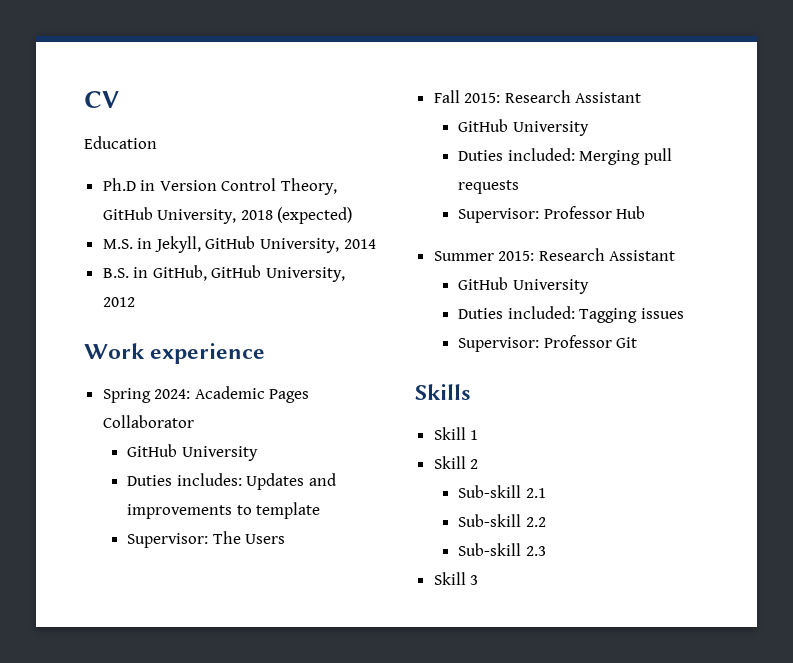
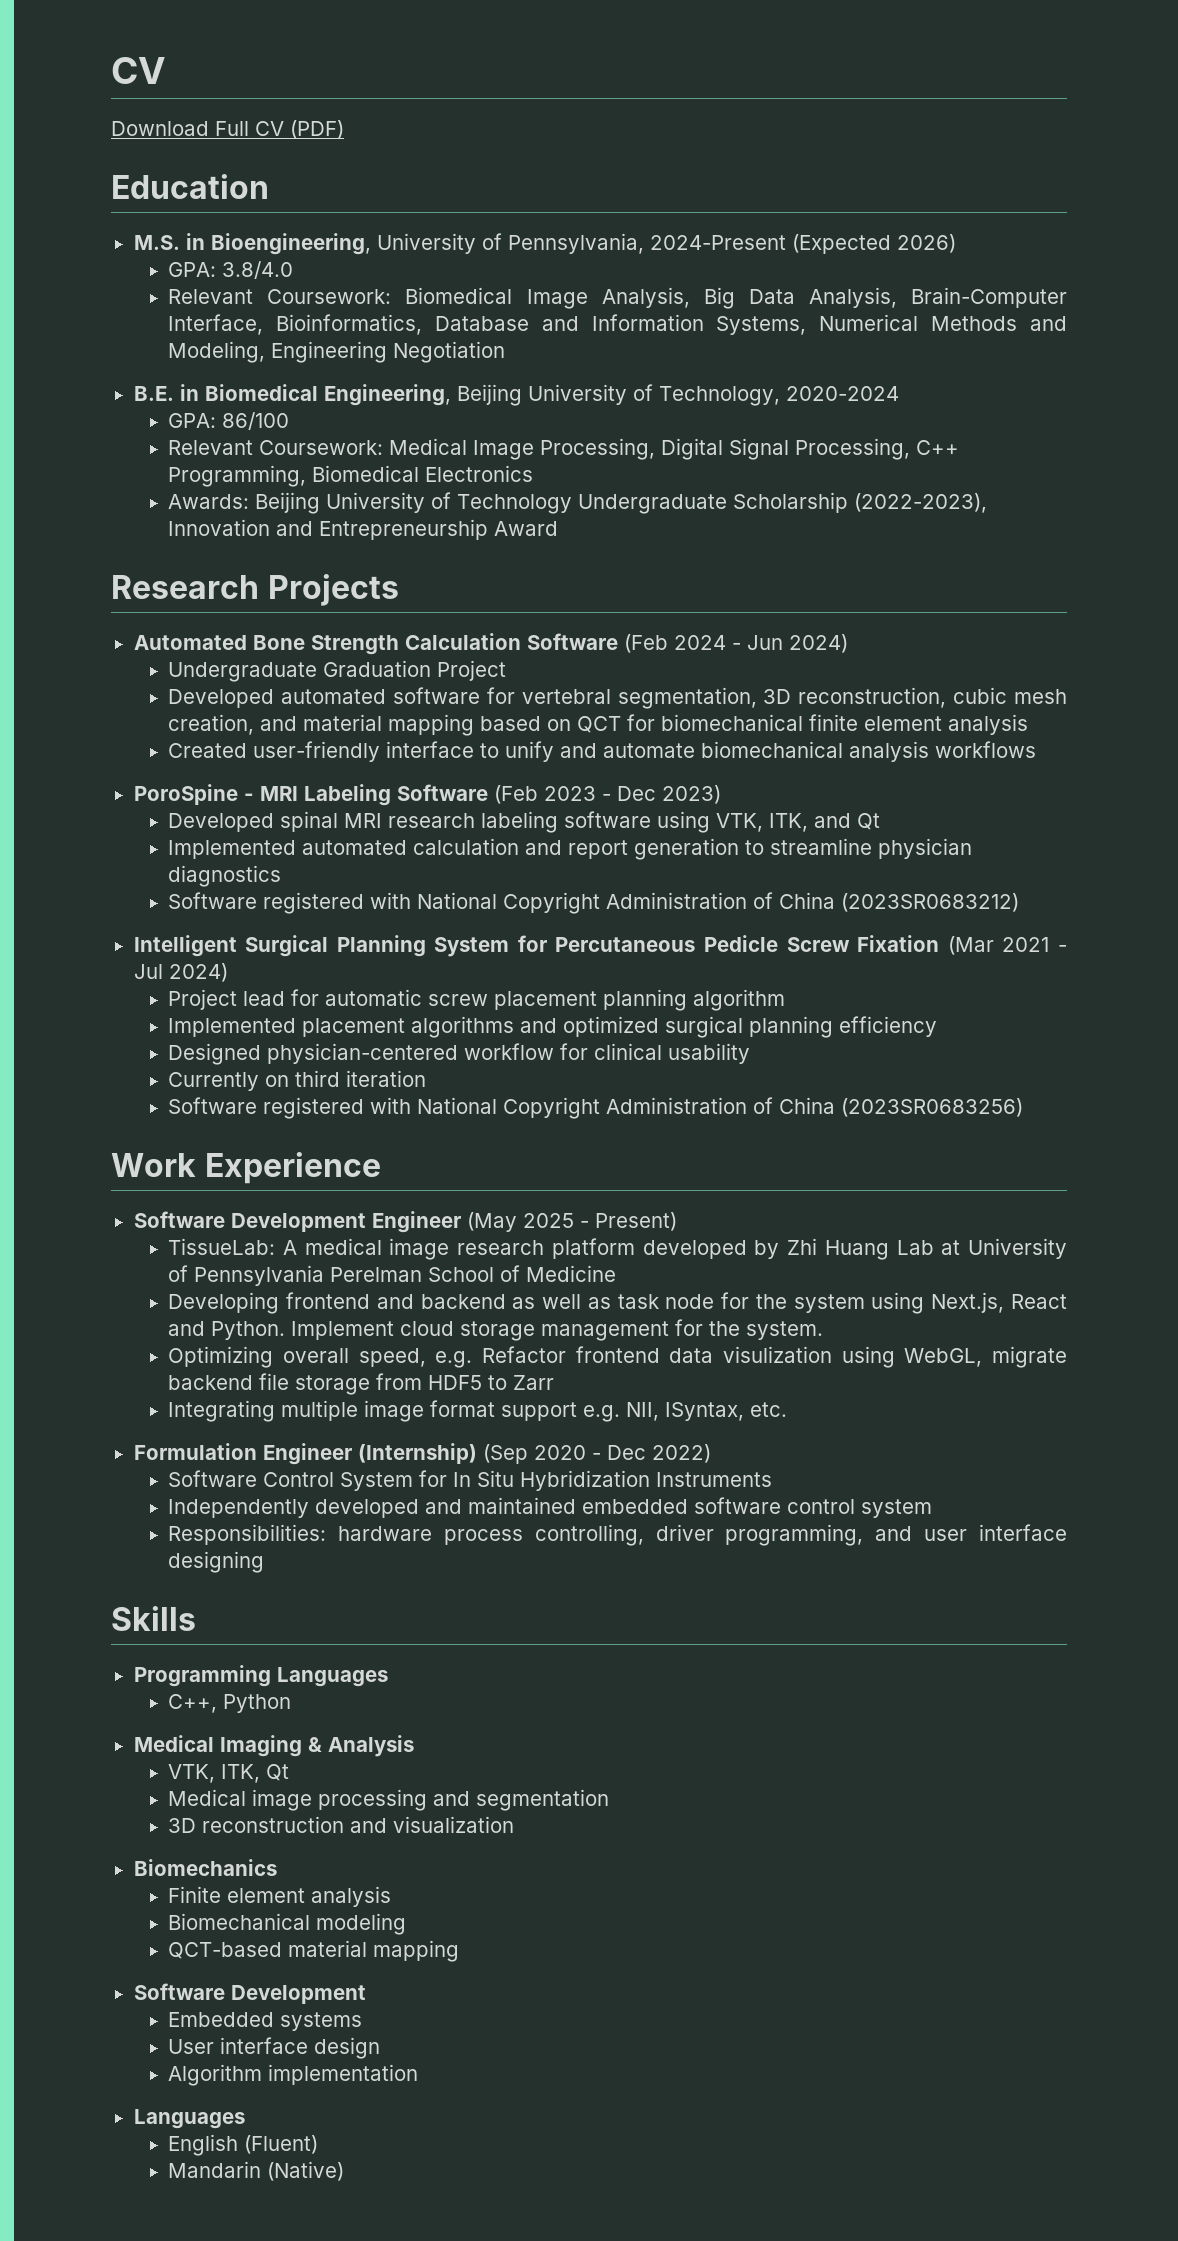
[84,136,157,149] [102,178,338,195] [102,207,353,224] [102,236,376,253] [102,265,346,282] [102,297,135,307] [84,343,266,364] [102,386,310,403] [102,415,194,428] [126,444,258,461] [126,473,336,490] [126,502,321,519] [126,531,286,548] [433,90,642,103] [457,119,589,136] [457,148,672,165] [457,180,519,194] [457,206,646,223] [433,248,676,261] [457,277,589,294] [457,306,684,323] [457,335,638,352] [415,384,471,400] [433,427,479,440] [433,456,479,469] [457,485,546,498] [457,514,546,527] [457,543,546,556] [433,572,479,585] Education // Ph.D in Version Control Theory, GitHub University, 2018 (expected) // M.S. in Jekyll, GitHub University, 2014 // B.S. in GitHub, GitHub University, 2012 // Work experience // Spring 2024: Academic Pages Collaborator // GitHub University // Duties includes: Updates and improvements to template // Supervisor: The Users // Fall 2015: Research Assistant // GitHub University // Duties included: Merging pull requests // Supervisor: Professor Hub // Summer 2015: Research Assistant // GitHub University // Duties included: Tagging issues // Supervisor: Professor Git // Skills // Skill 1 // Skill 2 // Sub-skill 2.1 // Sub-skill 2.2 // Sub-skill 2.3 // Skill 3 -> [111,120,344,139] [111,174,269,199] [133,233,956,255] [168,261,294,279] [168,287,1067,309] [168,314,1067,335] [168,341,506,363] [133,384,899,406] [168,412,290,430] [168,438,960,460] [168,465,534,487] [168,492,988,514] [168,519,559,540] [111,574,399,606] [133,633,848,655] [168,660,507,682] [168,687,1067,709] [168,714,1029,736] [168,741,1037,762] [133,784,721,806] [168,811,881,833] [168,838,973,860] [168,865,282,887] [168,892,1020,914] [133,935,1068,957] [133,963,228,982] [168,989,786,1011] [168,1016,938,1038] [168,1043,751,1065] [168,1070,427,1091] [168,1097,1024,1119] [111,1152,381,1184] [133,1211,677,1233] [168,1238,1067,1260] [168,1265,617,1286] [168,1292,1067,1314] [168,1319,824,1341] [168,1346,1068,1368] [168,1373,555,1395] [168,1400,788,1422] [133,1443,711,1465] [168,1470,773,1491] [168,1497,933,1518] [168,1524,1067,1546] [168,1551,265,1573] [111,1606,196,1631] [133,1665,388,1687] [168,1694,292,1713] [133,1735,414,1757] [168,1764,290,1783] [168,1789,610,1811] [168,1816,515,1833] [133,1859,277,1876] [168,1886,392,1907] [168,1913,407,1935] [168,1940,460,1962] [133,1983,366,2004] [168,2012,363,2031] [168,2037,381,2059] [168,2064,419,2086] [133,2109,245,2129] [168,2134,319,2156] [168,2161,345,2181] Download Full CV (PDF) // Education // M.S. in Bioengineering, University of Pennsylvania, 2024-Present (Expected 2026) // GPA: 3.8/4.0 // Relevant Coursework: Biomedical Image Analysis, Big Data Analysis, Brain-Computer Interface, Bioinformatics, Database and Information Systems, Numerical Methods and Modeling, Engineering Negotiation // B.E. in Biomedical Engineering, Beijing University of Technology, 2020-2024 // GPA: 86/100 // Relevant Coursework: Medical Image Processing, Digital Signal Processing, C++ Programming, Biomedical Electronics // Awards: Beijing University of Technology Undergraduate Scholarship (2022-2023), Innovation and Entrepreneurship Award // Research Projects // Automated Bone Strength Calculation Software (Feb 2024 - Jun 2024) // Undergraduate Graduation Project // Developed automated software for vertebral segmentation, 3D reconstruction, cubic mesh creation, and material mapping based on QCT for biomechanical finite element analysis // Created user-friendly interface to unify and automate biomechanical analysis workflows // PoroSpine - MRI Labeling Software (Feb 2023 - Dec 2023) // Developed spinal MRI research labeling software using VTK, ITK, and Qt // Implemented automated calculation and report generation to streamline physician diagnostics // Software registered with National Copyright Administration of China (2023SR0683212) // Intelligent Surgical Planning System for Percutaneous Pedicle Screw Fixation (Mar 2021 - Jul 2024) // Project lead for automatic screw placement planning algorithm // Implemented placement algorithms and optimized surgical planning efficiency // Designed physician-centered workflow for clinical usability // Currently on third iteration // Software registered with National Copyright Administration of China (2023SR0683256) // Work Experience // Software Development Engineer (May 2025 - Present) // TissueLab: A medical image research platform developed by Zhi Huang Lab at University of Pennsylvania Perelman School of Medicine // Developing frontend and backend as well as task node for the system using Next.js, React and Python. Implement cloud storage management for the system. // Optimizing overall speed, e.g. Refactor frontend data visulization using WebGL, migrate backend file storage from HDF5 to Zarr // Integrating multiple image format support e.g. NII, ISyntax, etc. // Formulation Engineer (Internship) (Sep 2020 - Dec 2022) // Software Control System for In Situ Hybridization Instruments // Independently developed and maintained embedded software control system // Responsibilities: hardware process controlling, driver programming, and user interface designing // Skills // Programming Languages // C++, Python // Medical Imaging & Analysis // VTK, ITK, Qt // Medical image processing and segmentation // 3D reconstruction and visualization // Biomechanics // Finite element analysis // Biomechanical modeling // QCT-based material mapping // Software Development // Embedded systems // User interface design // Algorithm implementation // Languages // English (Fluent) // Mandarin (Native)

